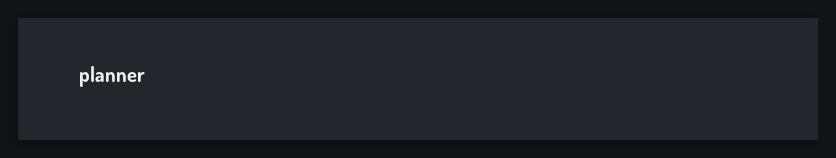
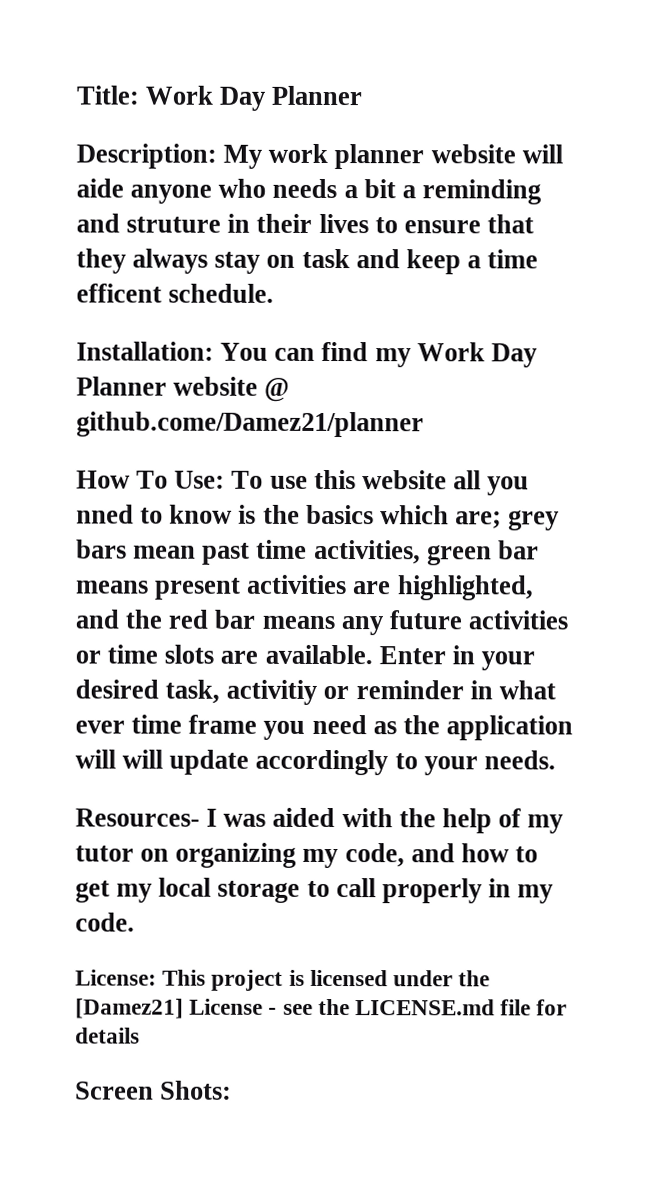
[79,66,145,87] planner -> [76,85,363,111] [76,143,563,170] [76,178,542,205] [76,213,535,234] [76,248,539,275] [76,283,275,303] [76,341,537,368] [76,376,291,402] [76,411,424,438] [76,469,530,496] [76,504,560,531] [76,539,539,566] [75,574,534,601] [75,609,569,636] [75,644,536,671] [75,679,556,705] [75,714,574,741] [75,749,556,776] [75,807,564,834] [75,842,539,869] [75,877,554,904] [75,912,135,932] [75,969,491,991] [75,998,568,1019] [75,1027,140,1044] [75,1080,233,1100] Title: Work Day Planner // Description: My work planner website will aide anyone who needs a bit a reminding and struture in their lives to ensure that they always stay on task and keep a time efficent schedule. // Installation: You can find my Work Day Planner website @ github.come/Damez21/planner // How To Use: To use this website all you nned to know is the basics which are; grey bars mean past time activities, green bar means present activities are highlighted, and the red bar means any future activities or time slots are available. Enter in your desired task, activitiy or reminder in what ever time frame you need as the application will will update accordingly to your needs. // Resources- I was aided with the help of my tutor on organizing my code, and how to get my local storage to call properly in my code. // License: This project is licensed under the [Damez21] License - see the LICENSE.md file for details // Screen Shots:

